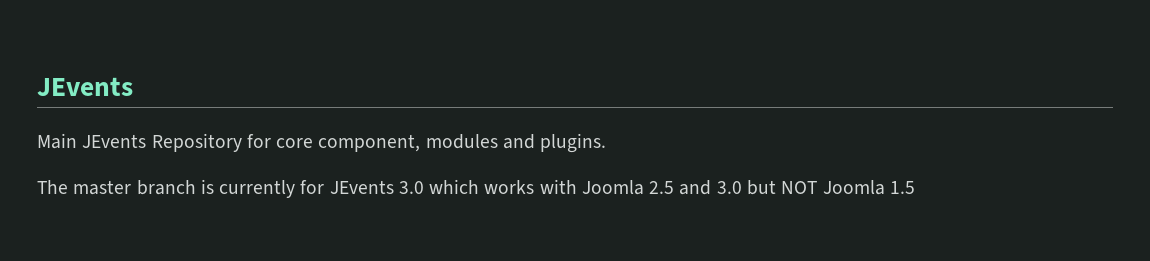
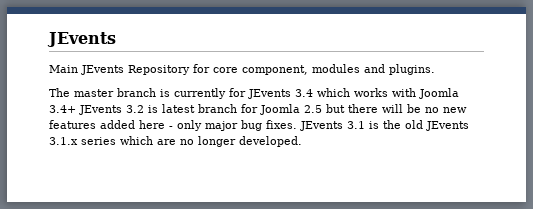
[398,181,424,194] 3.0 -> [295,89,313,97] 3.4
[649,180,915,195] 2.5 and 3.0 but NOT Joomla 1.5 -> [49,104,467,115] [49,120,469,131] [49,136,302,147] 3.4+ JEvents 3.2 is latest branch for Joomla 2.5 but there will be no new features added here - only major bug fixes. JEvents 3.1 is the old JEvents 3.1.x series which are no longer developed.

